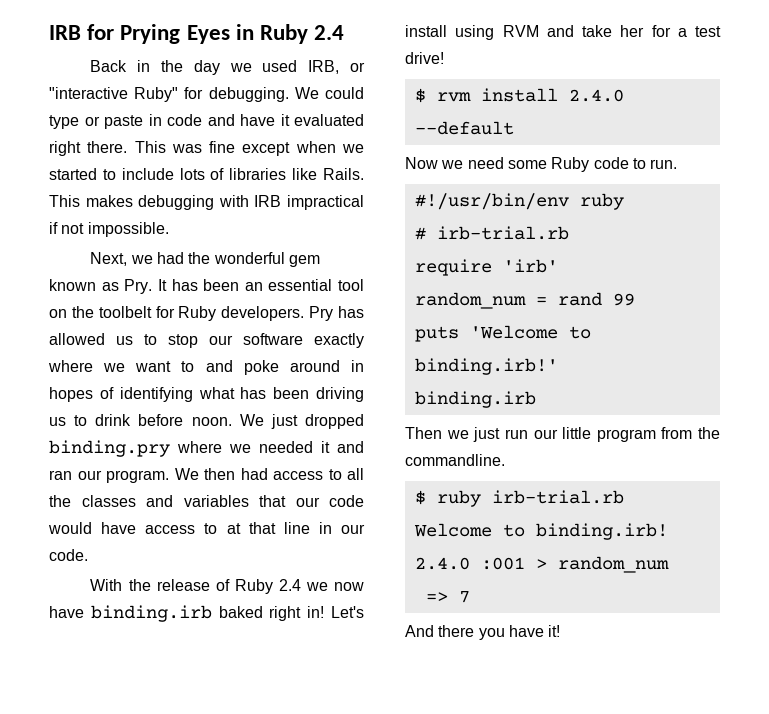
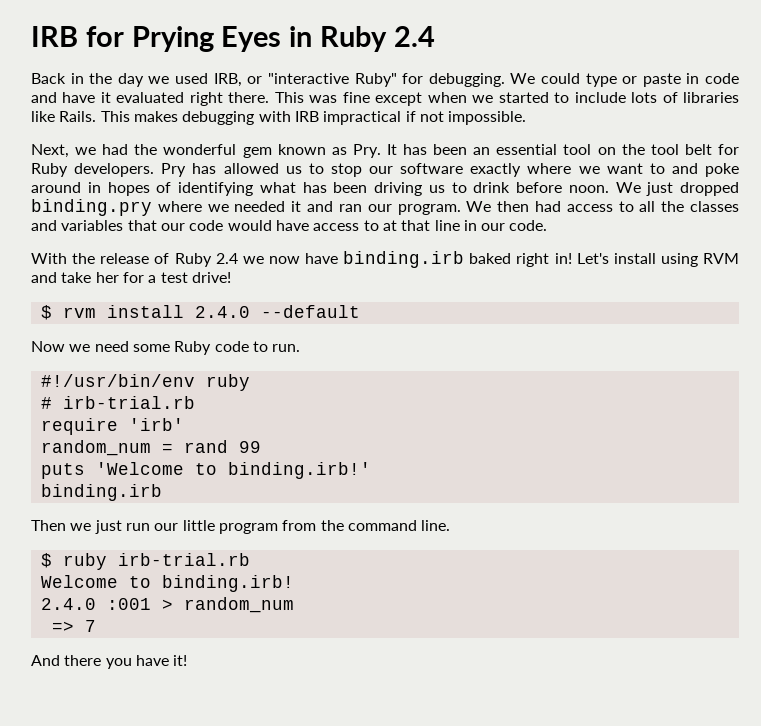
[98,306,152,318] toolbelt -> [650,144,712,155] tool belt
[405,454,505,466] commandline. -> [347,520,451,531] command line.

